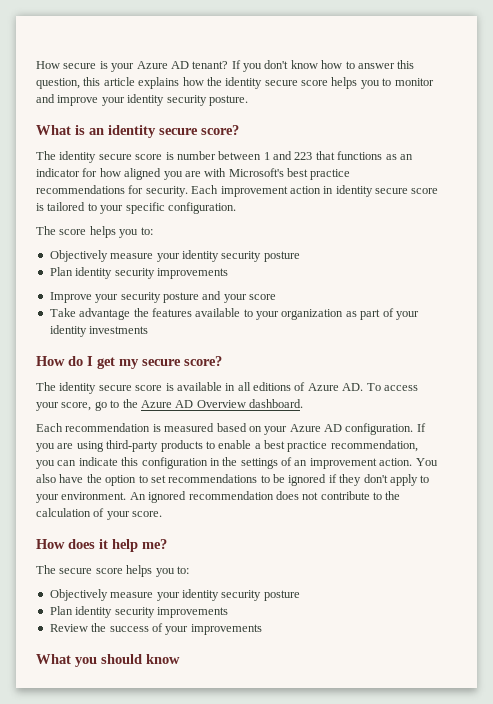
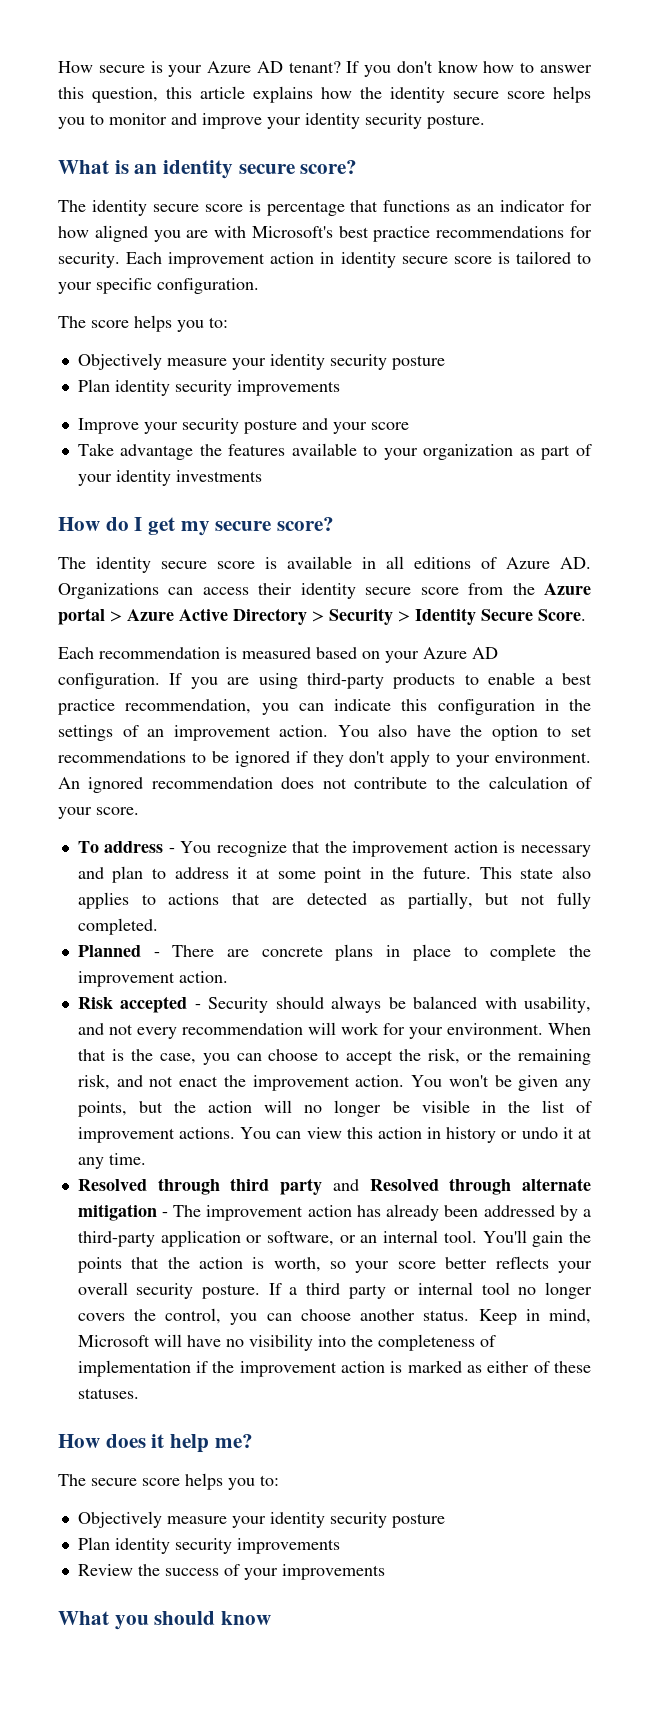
[176,151,313,160] number between 1 and 223 -> [266,201,345,216] percentage
[366,383,418,391] [36,399,303,411] To access your score, go to the Azure AD Overview dashboard. -> [58,583,592,599] [58,608,586,625] Organizations can access their identity secure score from the Azure portal > Azure Active Directory > Security > Identity Secure Score.
(163, 514) none -> [77,841,591,857] [77,866,592,883] [77,892,591,909] [77,918,158,935] [77,944,592,961] [77,971,228,987] [77,996,592,1013] [77,1022,592,1039] [77,1048,591,1065] [77,1074,591,1091] [77,1100,593,1117] [77,1127,592,1143] [77,1153,146,1169] [77,1178,591,1195] [77,1204,592,1221] [77,1230,592,1247] [77,1256,592,1273] [77,1282,593,1299] [77,1308,592,1325] [77,1334,496,1351] [77,1360,591,1377] [77,1388,139,1399] // To address - You recognize that the improvement action is necessary and plan to address it at some point in the future. This state also applies to actions that are detected as partially, but not fully completed. // Planned - There are concrete plans in place to complete the improvement action. // Risk accepted - Security should always be balanced with usability, and not every recommendation will work for your environment. When that is the case, you can choose to accept the risk, or the remaining risk, and not enact the improvement action. You won't be given any points, but the action will no longer be visible in the list of improvement actions. You can view this action in history or undo it at any time. // Resolved through third party and Resolved through alternate mitigation - The improvement action has already been addressed by a third-party application or software, or an internal tool. You'll gain the points that the action is worth, so your score better reflects your overall security posture. If a third party or internal tool no longer covers the control, you can choose another status. Keep in mind, Microsoft will have no visibility into the completeness of implementation if the improvement action is marked as either of these statuses.

